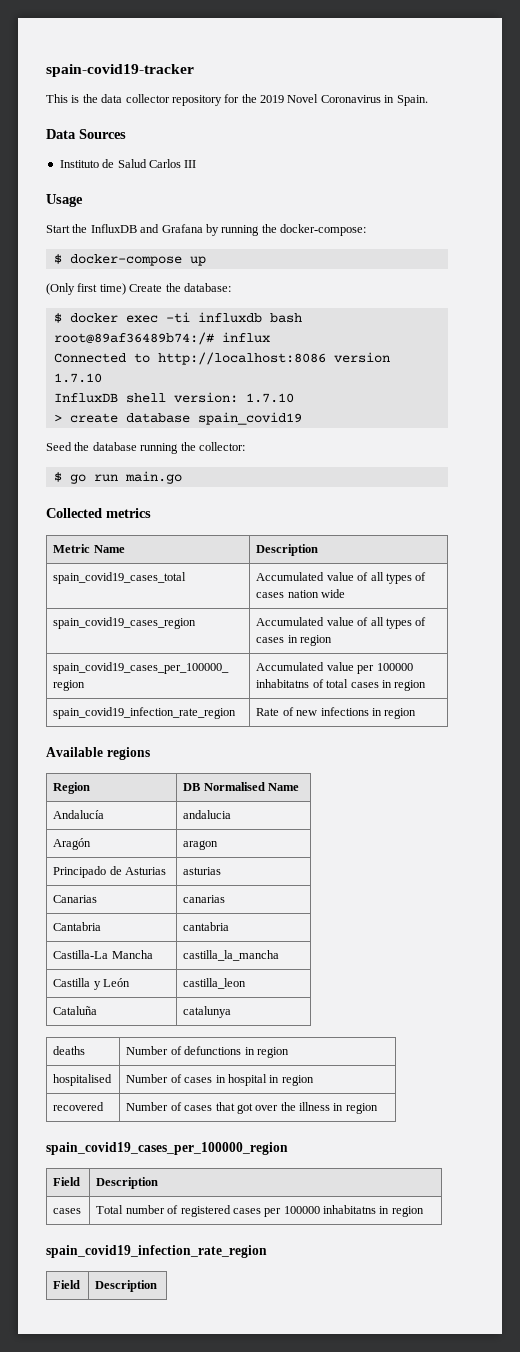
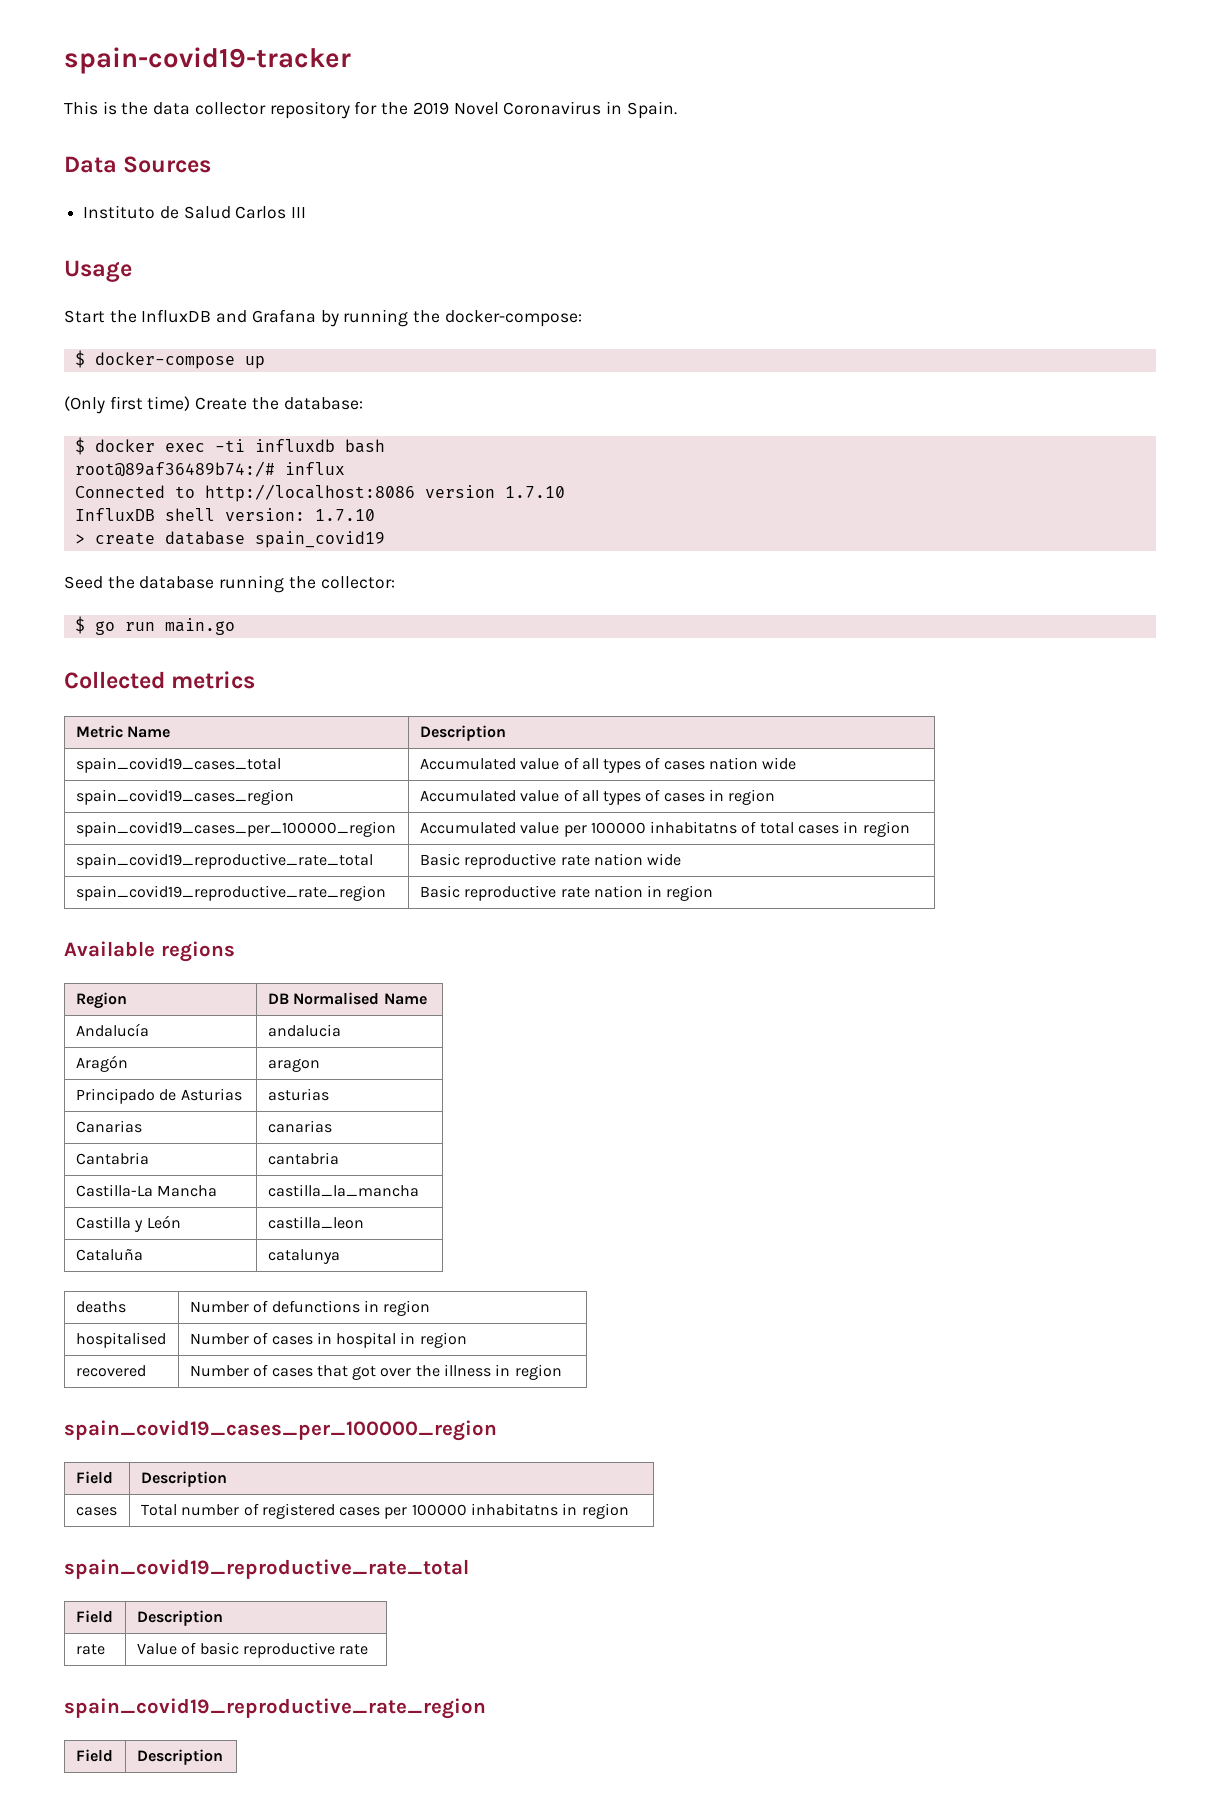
[53,707,237,719] [256,707,369,716] spain_covid19_infection_rate_region | Rate of new infections -> [75,853,373,869] [419,853,682,869] [75,885,386,901] [419,885,643,901] spain_covid19_reproductive_rate_total | Basic reproductive rate nation wide // spain_covid19_reproductive_rate_region | Basic reproductive rate nation
[46,1245,267,1258] [53,1280,81,1289] [95,1280,158,1292] spain_covid19_infection_rate_region // Field | Description -> [64,1559,469,1579] [75,1610,113,1623] [136,1610,223,1626] [75,1644,105,1655] [136,1642,369,1658] [64,1698,486,1719] [75,1749,113,1762] [136,1749,223,1765] spain_covid19_reproductive_rate_total // Field | Description // rate | Value of basic reproductive rate // spain_covid19_reproductive_rate_region // Field | Description

